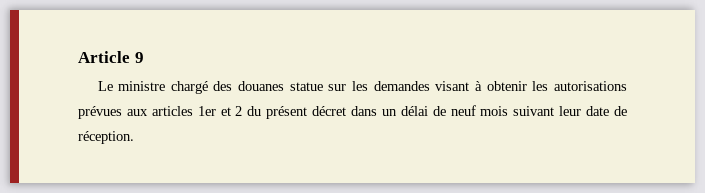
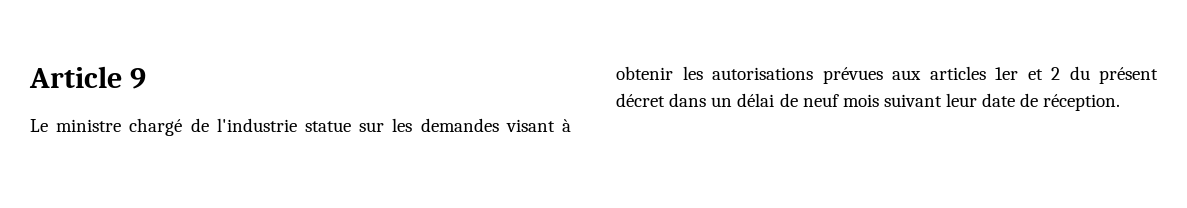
[213,81,285,91] des douanes -> [190,118,297,132] de l'industrie

